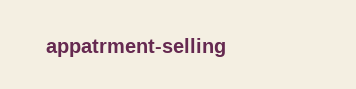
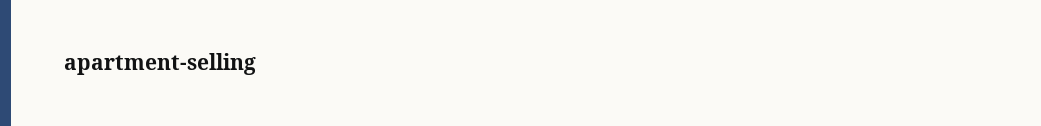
[46,38,226,57] appatrment-selling -> [64,53,256,75] apartment-selling

